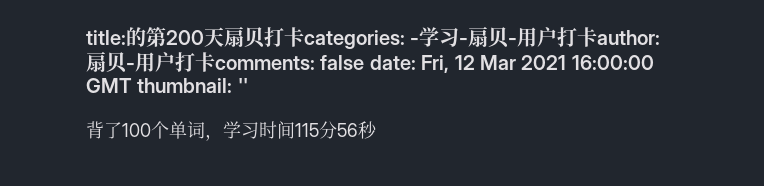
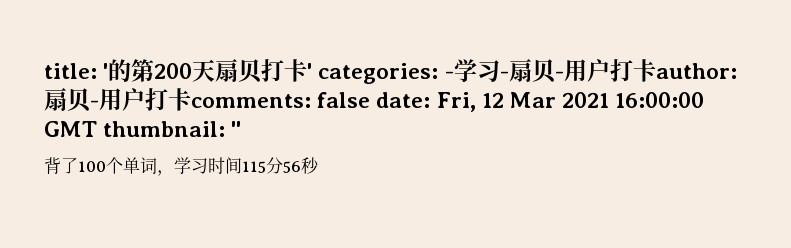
(126, 37) none -> [103,63,109,79] '
(304, 37) none -> [307,63,313,79] '

